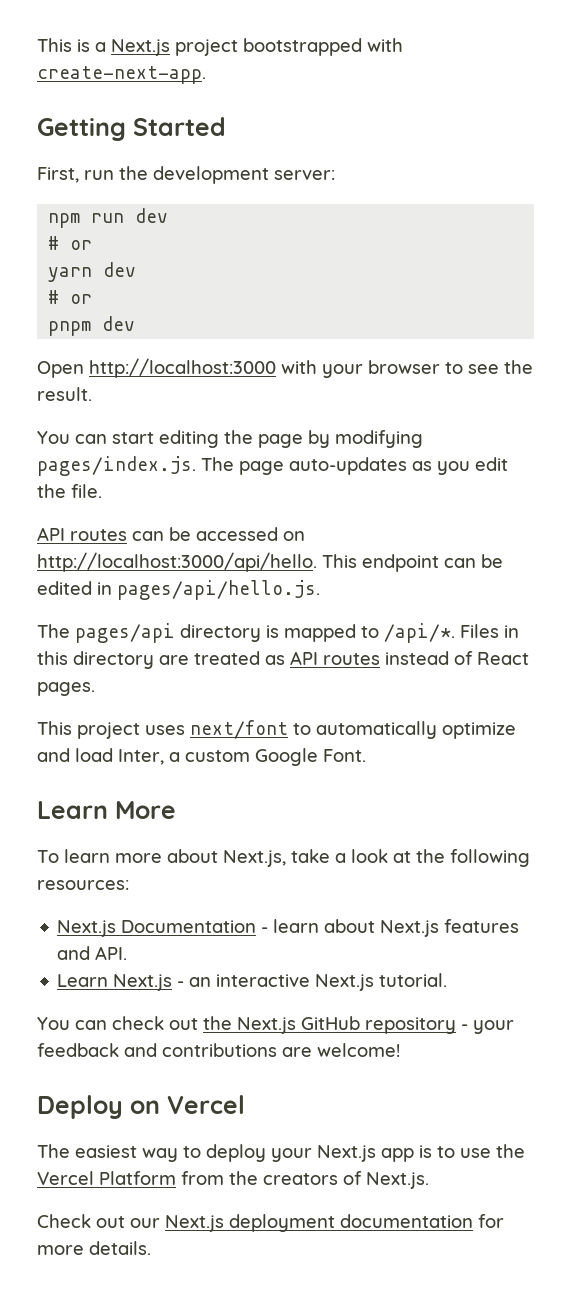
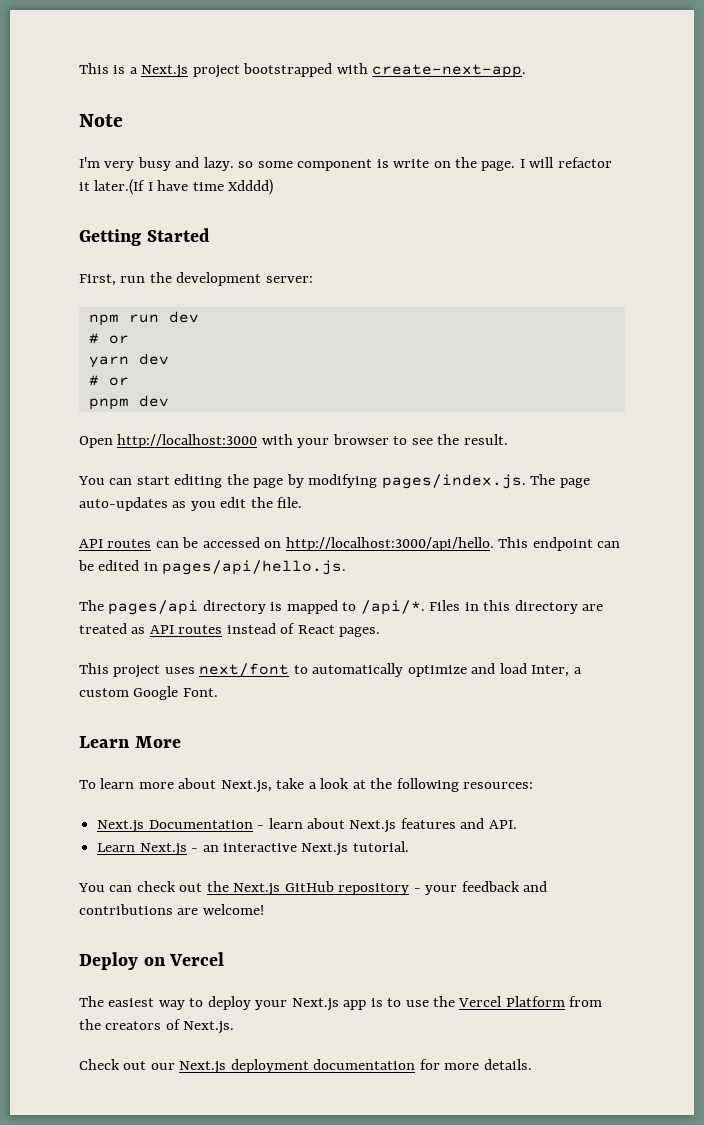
(206, 75) none -> [79,114,123,127] [79,157,612,171] [79,179,274,195] // Note // I'm very busy and lazy. so some component is write on the page. I will refactor it later.(If I have time Xdddd)

